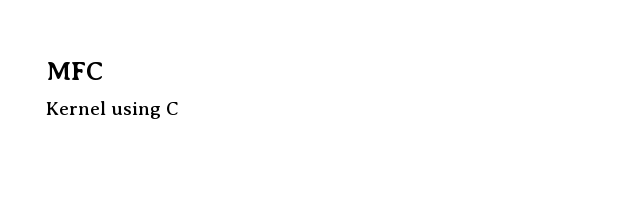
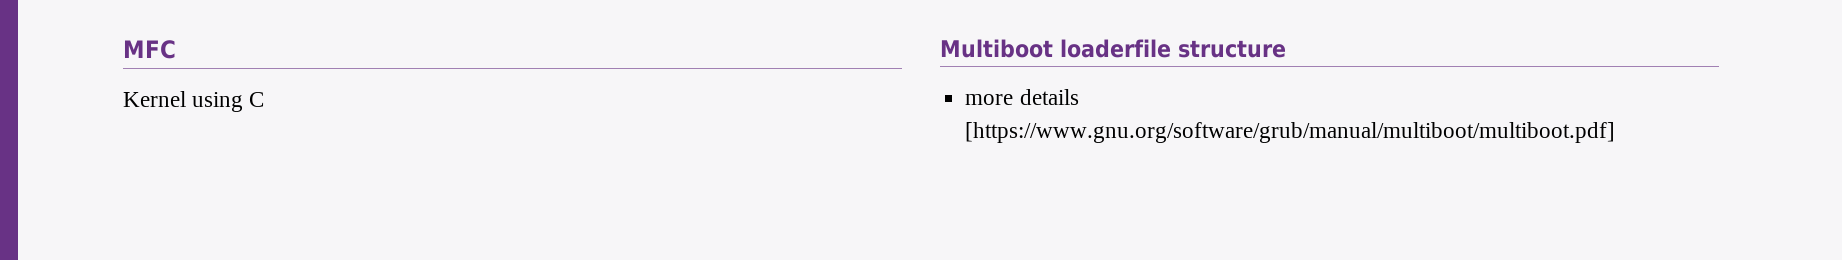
(180, 108) none -> [940,39,1286,58] [965,89,1079,105] [965,122,1616,143] // Multiboot loaderfile structure // more details [https://www.gnu.org/software/grub/manual/multiboot/multiboot.pdf]

